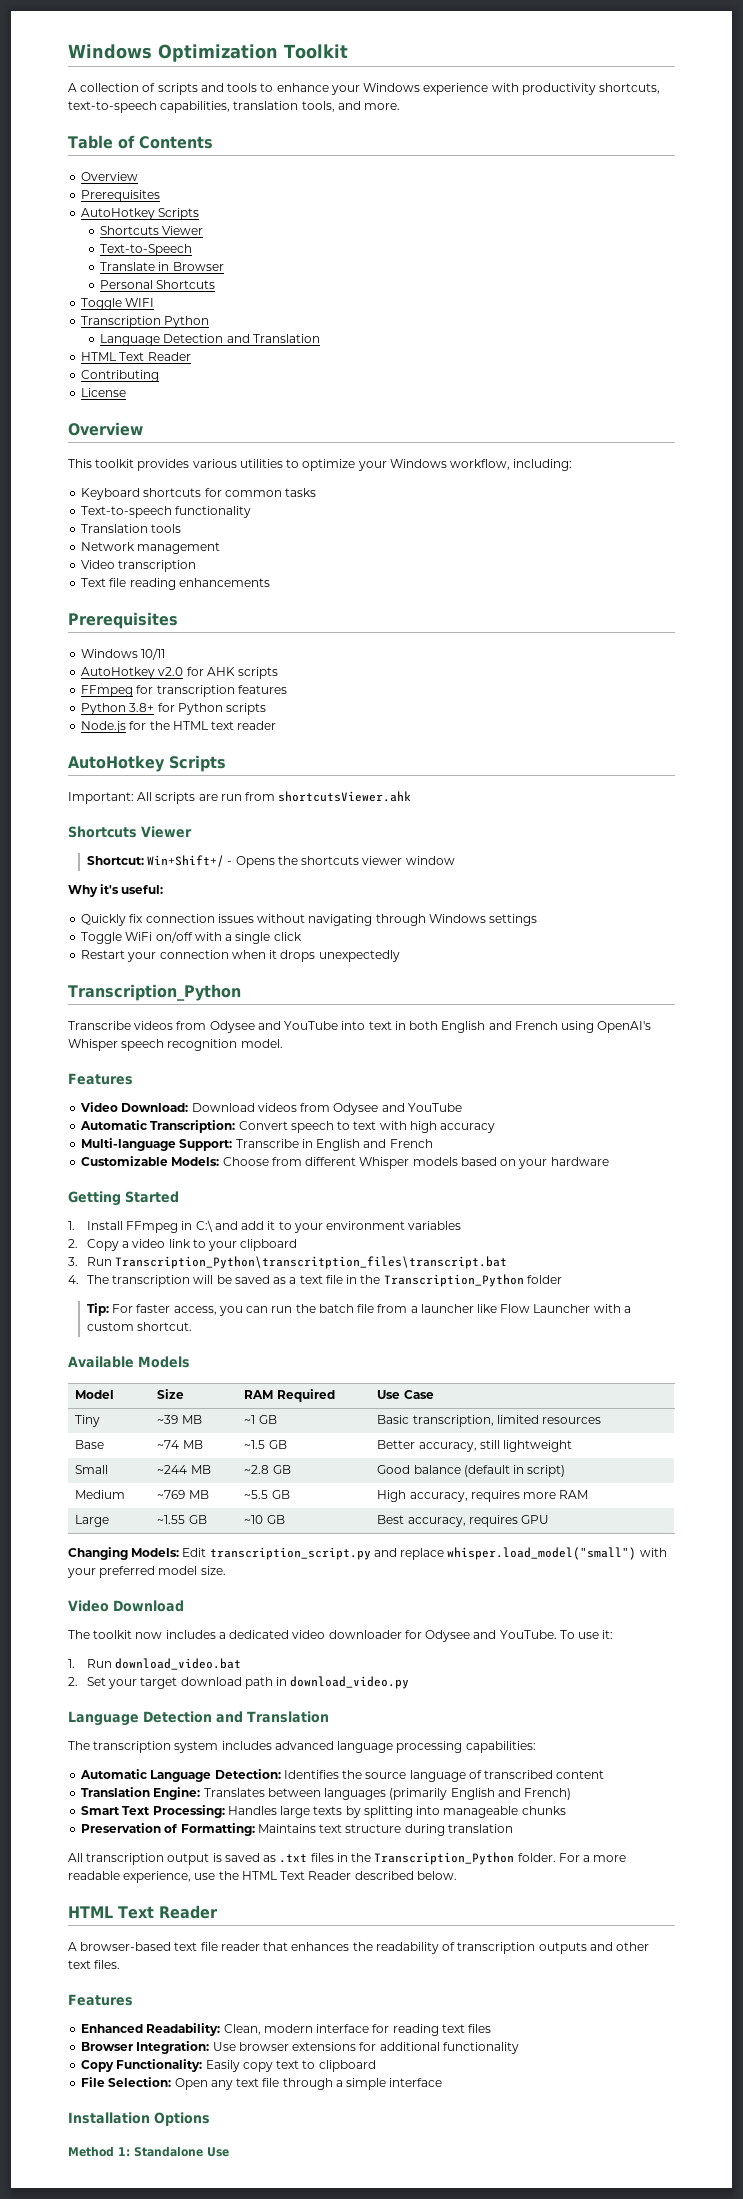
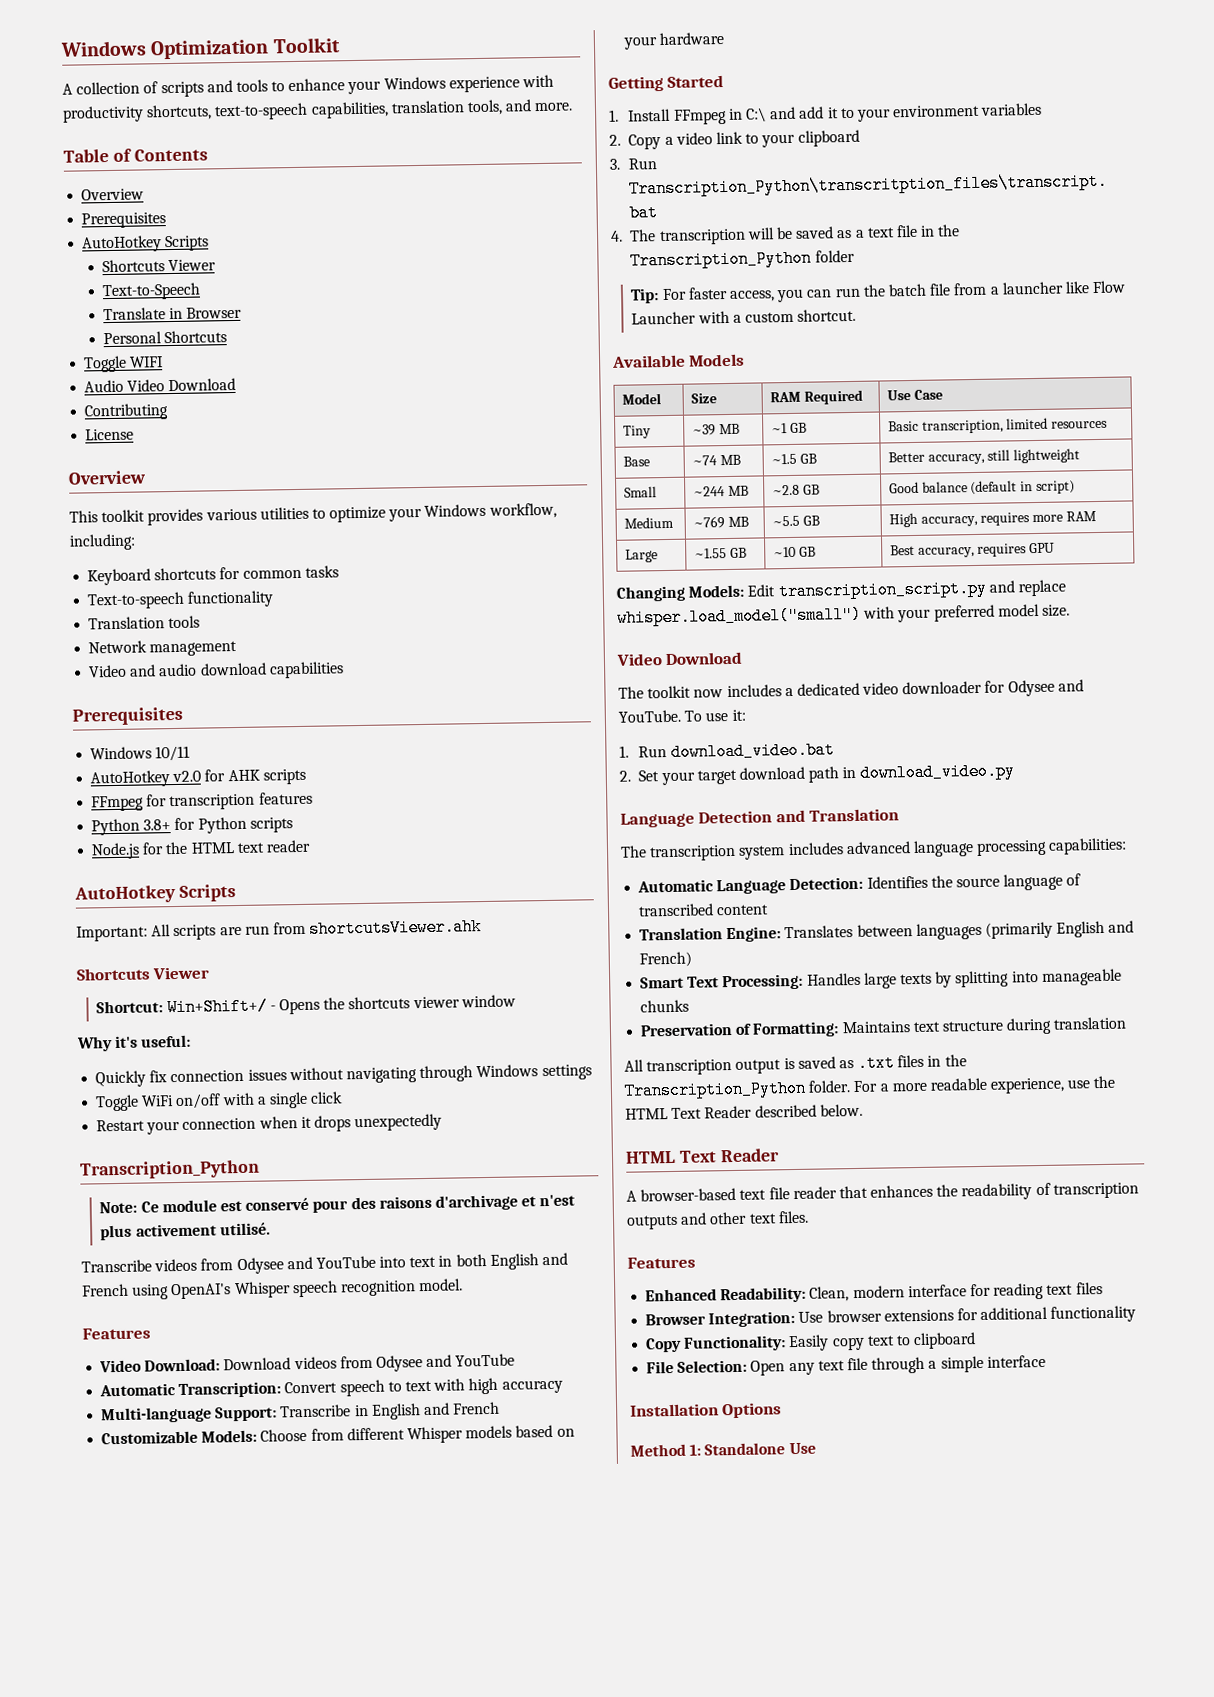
[81,316,210,328] [100,334,320,346] [81,352,191,361] Transcription Python // Language Detection and Translation // HTML Text Reader -> [84,377,237,393] Audio Video Download
[118,560,197,572] [81,578,270,590] transcription // Text file reading enhancements -> [129,661,344,679] and audio download capabilities
(241, 992) none -> [99,1194,576,1214] [100,1222,271,1241] // Note: Ce module est conservé pour des raisons d'archivage et n'est plus activement utilisé.

